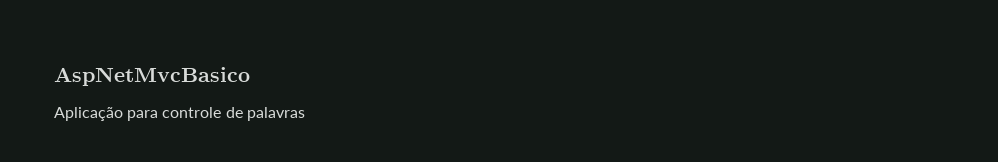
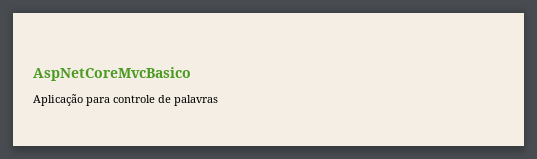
[54,67,250,86] AspNetMvcBasico -> [33,67,191,81] AspNetCoreMvcBasico

